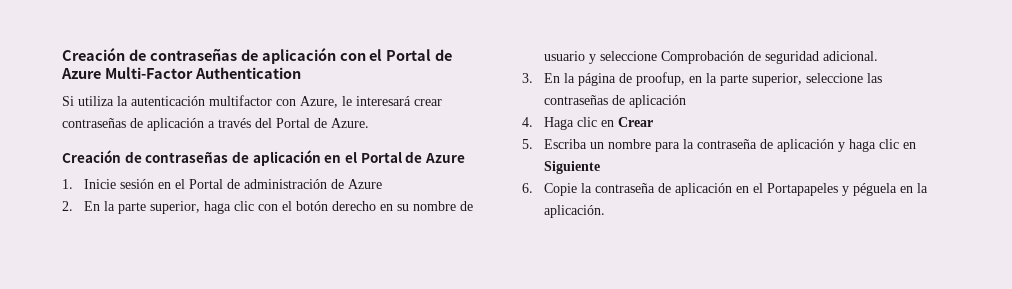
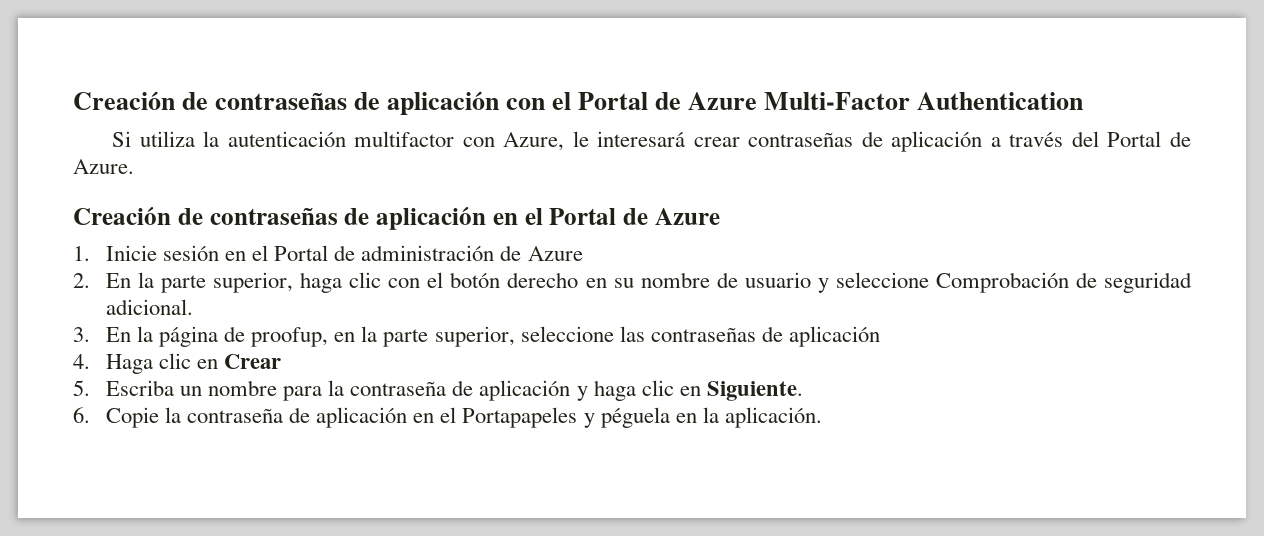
[544,161,601,174] Siguiente -> [706,381,803,401] Siguiente.

